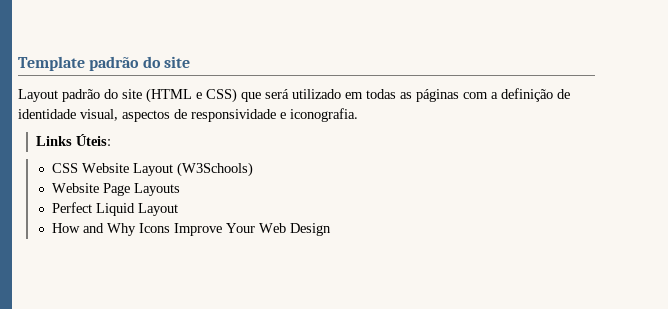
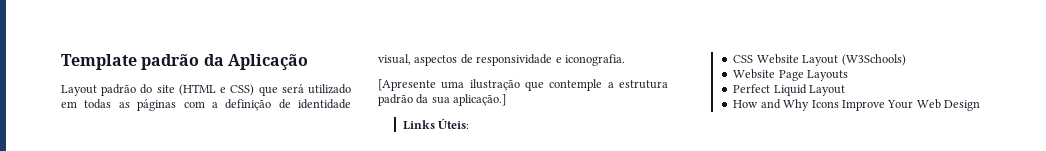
[142,56,190,68] do site -> [203,54,308,71] da Aplicação
(358, 115) none -> [378,79,668,91] [378,94,507,106] // [Apresente uma ilustração que contemple a estrutura padrão da sua aplicação.]

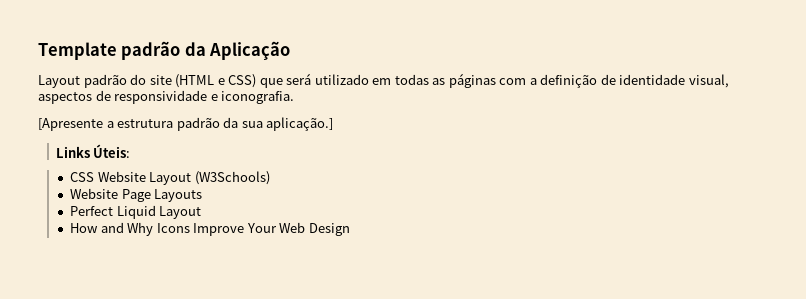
[441,79,603,91] uma ilustração que contemple -> (103, 124) none

